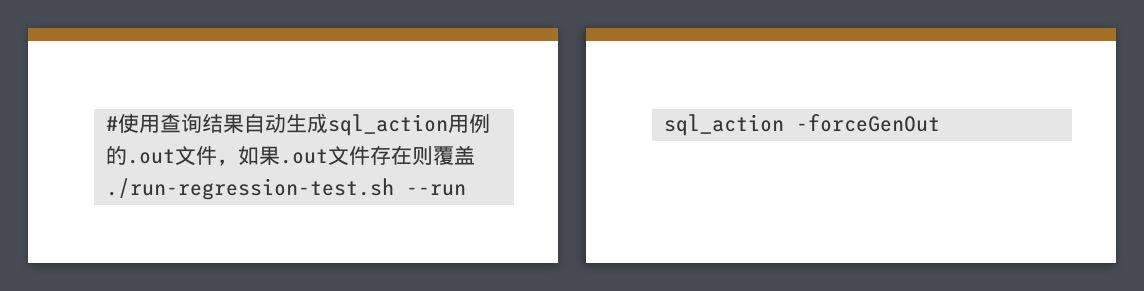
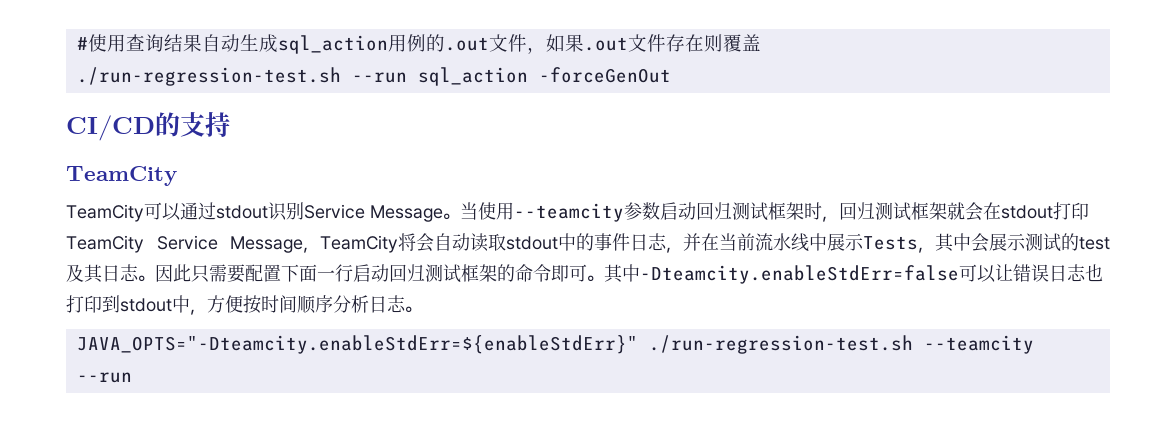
(940, 123) none -> [66,112,230,141] [66,166,177,186] [66,202,1089,222] [66,233,1110,253] [66,264,1103,284] [66,295,422,315] [76,335,1034,354] [76,372,132,383] // CI/CD的支持 // TeamCity // TeamCity可以通过stdout识别Service Message。当使用--teamcity参数启动回归测试框架时，回归测试框架就会在stdout打印TeamCity Service Message，TeamCity将会自动读取stdout中的事件日志，并在当前流水线中展示Tests，其中会展示测试的test及其日志。因此只需要配置下面一行启动回归测试框架的命令即可。其中-Dteamcity.enableStdErr=false可以让错误日志也打印到stdout中，方便按时间顺序分析日志。 // JAVA_OPTS="-Dteamcity.enableStdErr=${enableStdErr}" ./run-regression-test.sh --teamcity --run

